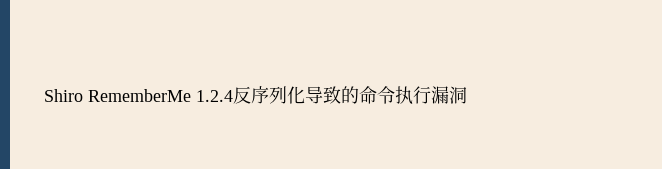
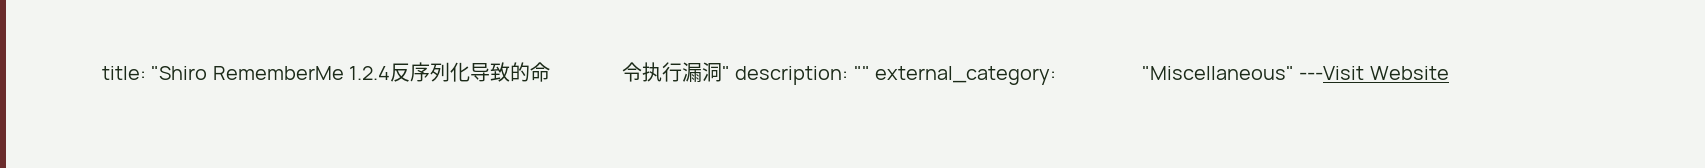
[44,89,83,102] Shiro -> [102,66,208,80] title: "Shiro
(467, 95) none -> [722,66,1449,85] " description: "" external_category: "Miscellaneous" ---Visit Website

